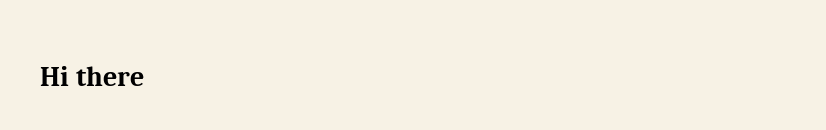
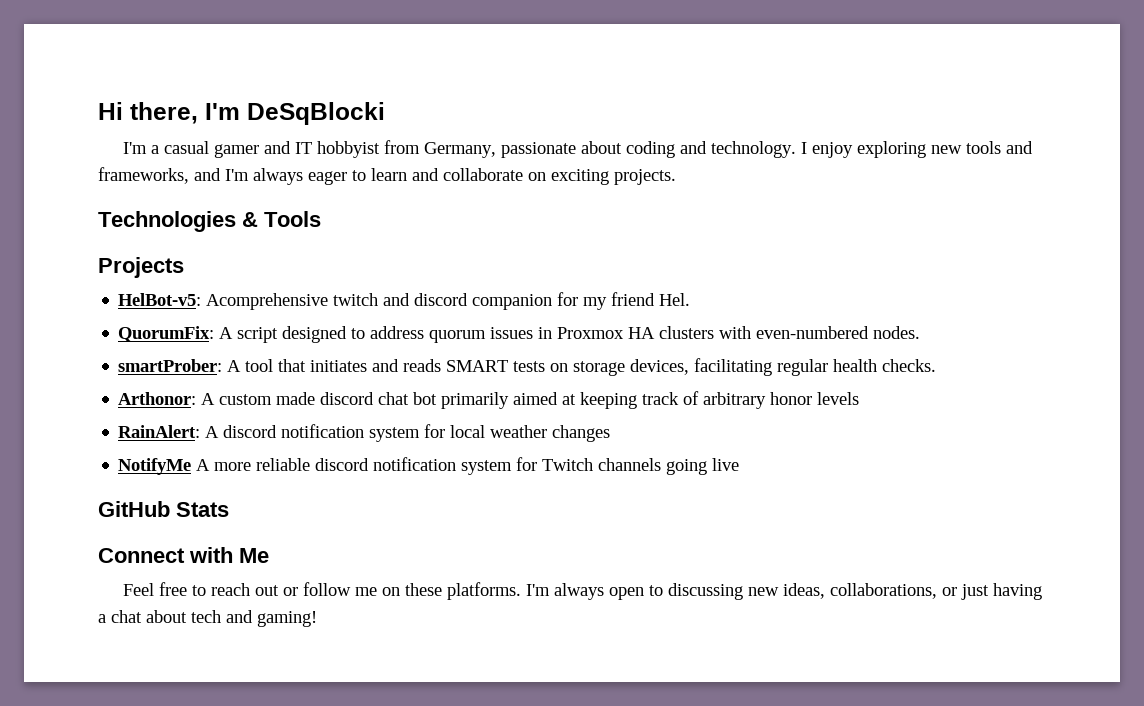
[76,66,145,86] there -> [130,102,385,125] [122,140,1033,158] [98,167,676,185] [98,211,321,232] [98,257,184,278] [118,292,691,310] [118,326,921,343] [118,358,937,376] [118,391,860,409] [118,424,611,442] [118,457,740,475] [98,501,229,517] [98,547,269,563] [122,582,1042,600] [98,610,317,627] there, I'm DeSqBlocki // I'm a casual gamer and IT hobbyist from Germany, passionate about coding and technology. I enjoy exploring new tools and frameworks, and I'm always eager to learn and collaborate on exciting projects. // Technologies & Tools // Projects // HelBot-v5: Acomprehensive twitch and discord companion for my friend Hel. // QuorumFix: A script designed to address quorum issues in Proxmox HA clusters with even-numbered nodes. // smartProber: A tool that initiates and reads SMART tests on storage devices, facilitating regular health checks. // Arthonor: A custom made discord chat bot primarily aimed at keeping track of arbitrary honor levels // RainAlert: A discord notification system for local weather changes // NotifyMe A more reliable discord notification system for Twitch channels going live // GitHub Stats // Connect with Me // Feel free to reach out or follow me on these platforms. I'm always open to discussing new ideas, collaborations, or just having a chat about tech and gaming!

